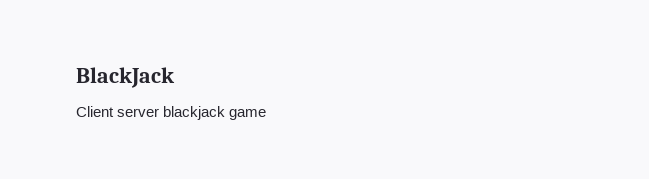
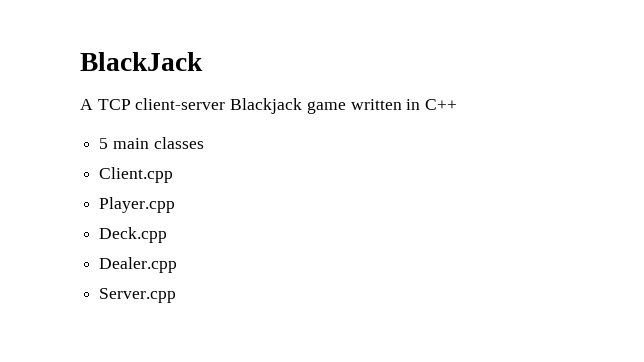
[76,106,267,120] Client server blackjack game -> [80,98,458,114] [99,137,204,149] [99,167,174,183] [99,197,176,213] [99,227,168,243] [99,257,178,273] [99,288,177,303] A TCP client-server Blackjack game written in C++ // 5 main classes // Client.cpp // Player.cpp // Deck.cpp // Dealer.cpp // Server.cpp

